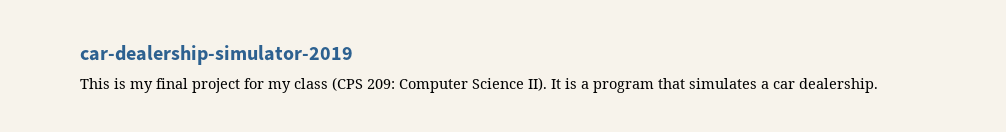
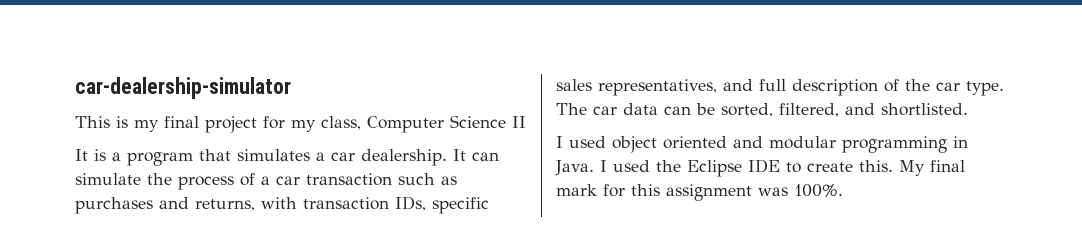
[80,45,353,65] car-dealership-simulator-2019 -> [75,77,291,99] car-dealership-simulator
[294,77,395,91] class (CPS 209: -> [321,116,361,130] class,
[528,77,547,91] II). -> [512,116,526,128] II //
(878, 85) none -> [453,149,499,161] [75,173,457,190] [75,196,489,214] [556,79,1004,96] [556,103,968,117] [556,136,968,153] [555,159,965,177] [556,184,843,201] It can simulate the process of a car transaction such as purchases and returns, with transaction IDs, specific sales representatives, and full description of the car type. The car data can be sorted, filtered, and shortlisted. // I used object oriented and modular programming in Java. I used the Eclipse IDE to create this. My final mark for this assignment was 100%.

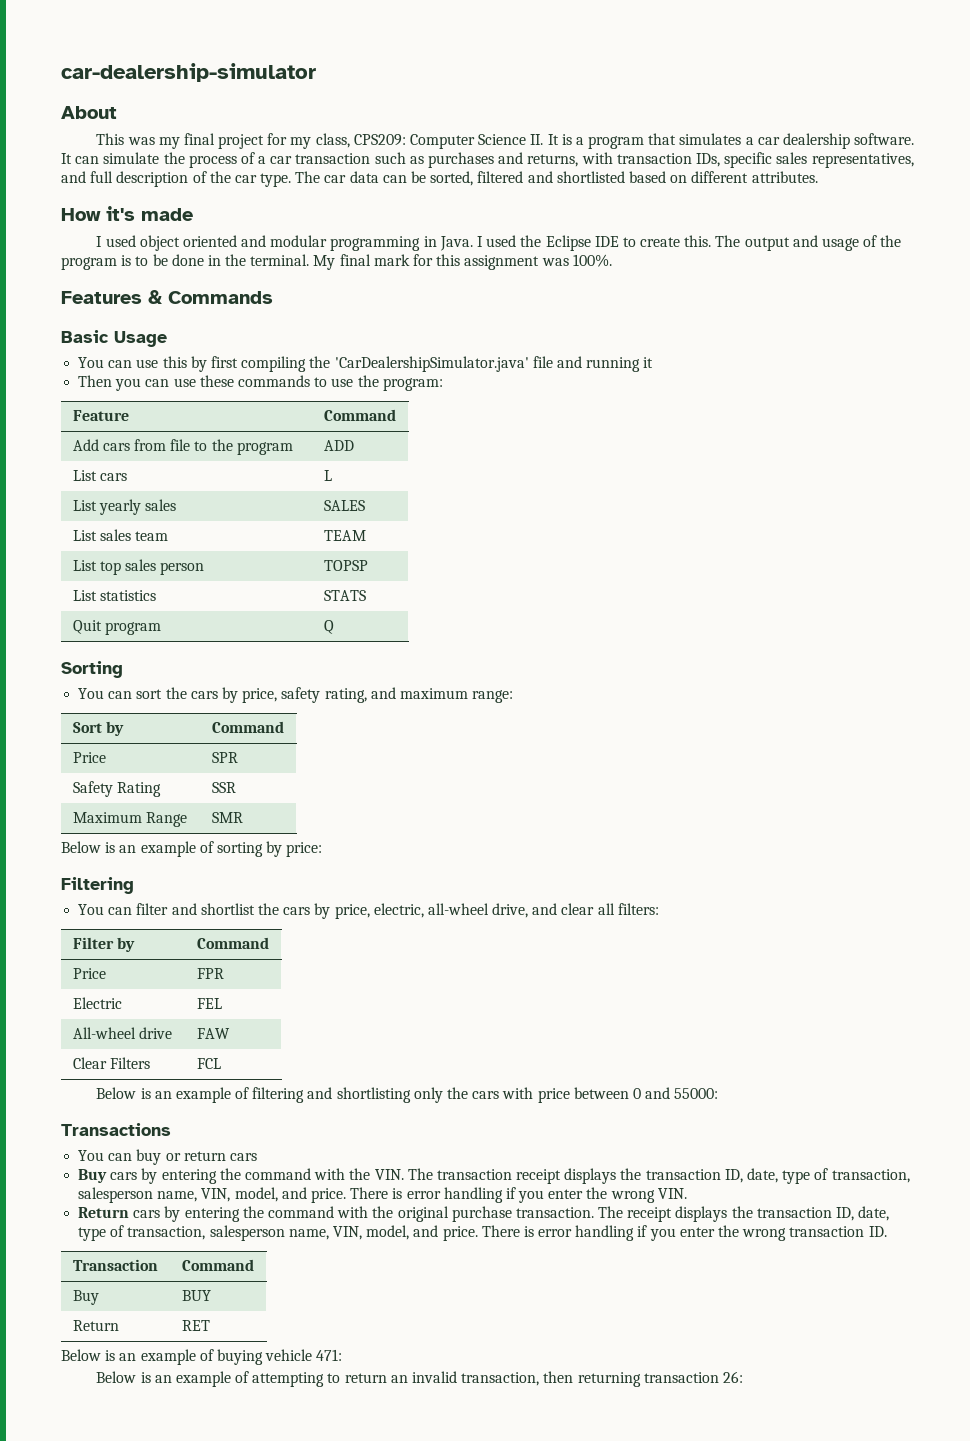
(291, 88) none -> [61,106,117,119] // About
[116,116,128,128] is -> [127,137,155,145] was
(361, 123) none -> [353,134,406,146] CPS209:
[512,116,526,128] II // -> [530,134,544,145] II.
[361,149,447,166] dealership. -> [783,133,915,149] dealership software.
[779,103,968,117] filtered, and shortlisted. -> [477,171,818,183] [61,206,193,221] filtered and shortlisted based on different attributes. // How it's made
(893, 166) none -> [715,235,902,251] [61,254,310,270] The output and usage of the program is to be done in the terminal.
(843, 190) none -> [61,290,273,304] [61,330,167,347] [78,356,654,372] [78,375,443,391] [72,410,129,421] [323,409,396,421] [72,439,293,455] [323,440,354,451] [72,470,127,481] [323,470,332,481] [72,499,176,515] [323,500,365,511] [72,529,168,541] [323,530,366,541] [72,559,205,575] [323,560,368,571] [72,590,156,601] [323,590,366,601] [72,620,161,635] [323,620,334,634] [61,661,123,678] [78,687,514,703] [72,721,124,736] [211,721,284,733] [72,752,106,763] [211,752,238,763] [72,781,161,797] [211,782,236,793] [72,812,187,827] [211,812,243,823] [61,841,323,857] [61,877,134,894] [78,903,659,919] [72,937,135,952] [196,937,269,949] [72,968,106,979] [196,968,224,979] [72,997,122,1009] [196,998,222,1009] [72,1027,172,1039] [196,1028,230,1039] [72,1057,150,1069] [196,1058,221,1069] [96,1087,719,1103] [61,1123,171,1136] [78,1149,257,1165] [78,1168,910,1184] [78,1187,687,1203] [78,1206,890,1222] [78,1225,887,1241] [72,1259,158,1271] [181,1259,254,1271] [72,1290,99,1305] [181,1290,211,1301] [72,1320,119,1331] [181,1320,210,1331] [61,1349,343,1365] [96,1371,743,1387] // Features & Commands // Basic Usage // You can use this by first compiling the 'CarDealershipSimulator.java' file and running it // Then you can use these commands to use the program: // Feature | Command // Add cars from file to the program | ADD // List cars | L // List yearly sales | SALES // List sales team | TEAM // List top sales person | TOPSP // List statistics | STATS // Quit program | Q // Sorting // You can sort the cars by price, safety rating, and maximum range: // Sort by | Command // Price | SPR // Safety Rating | SSR // Maximum Range | SMR // Below is an example of sorting by price: // Filtering // You can filter and shortlist the cars by price, electric, all-wheel drive, and clear all filters: // Filter by | Command // Price | FPR // Electric | FEL // All-wheel drive | FAW // Clear Filters | FCL // Below is an example of filtering and shortlisting only the cars with price between 0 and 55000: // Transactions // You can buy or return cars // Buy cars by entering the command with the VIN. The transaction receipt displays the transaction ID, date, type of transaction, salesperson name, VIN, model, and price. There is error handling if you enter the wrong VIN. // Return cars by entering the command with the original purchase transaction. The receipt displays the transaction ID, date, type of transaction, salesperson name, VIN, model, and price. There is error handling if you enter the wrong transaction ID. // Transaction | Command // Buy | BUY // Return | RET // Below is an example of buying vehicle 471: // Below is an example of attempting to return an invalid transaction, then returning transaction 26:

